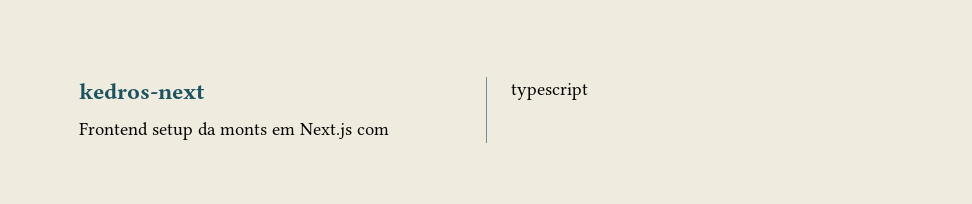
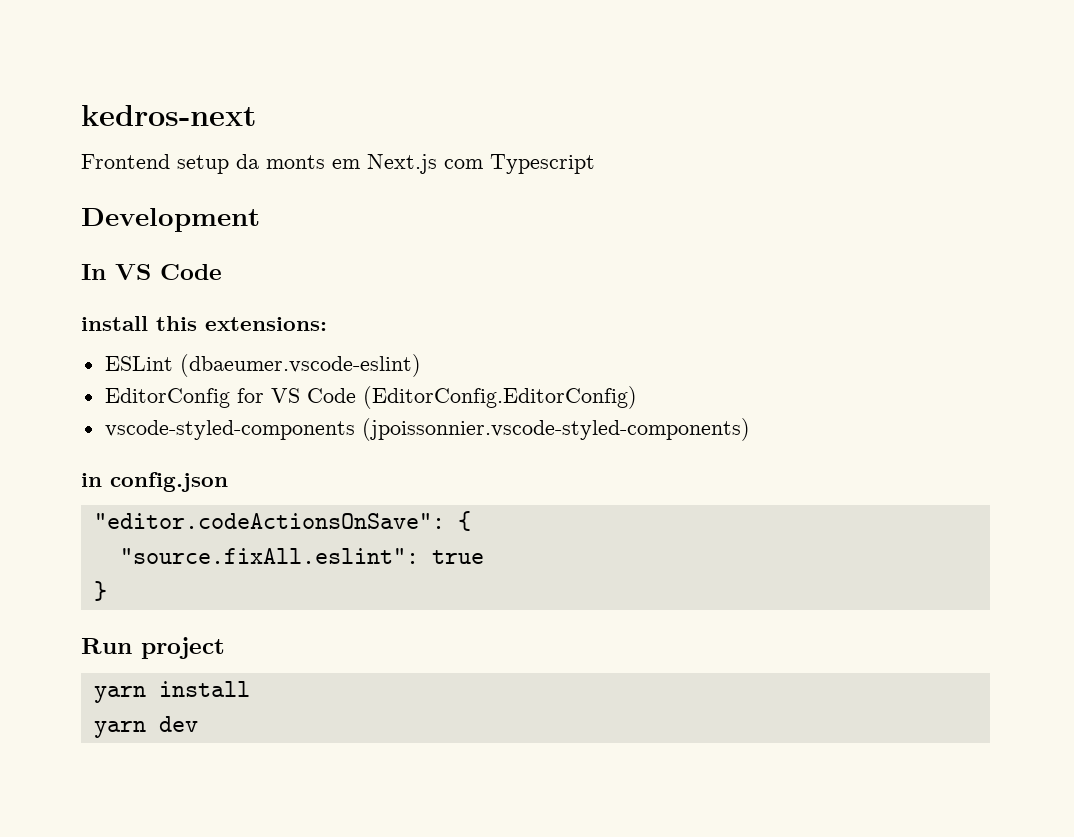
[511,83,588,100] typescript -> [490,154,595,174] [81,208,260,232] [81,264,222,280] [81,316,327,331] [104,354,421,377] [104,386,637,409] [104,418,750,441] [81,472,228,492] [93,511,471,531] [119,548,484,564] [93,581,107,601] [81,637,225,659] [93,681,250,703] [93,716,198,738] Typescript // Development // In VS Code // install this extensions: // ESLint (dbaeumer.vscode-eslint) // EditorConfig for VS Code (EditorConfig.EditorConfig) // vscode-styled-components (jpoissonnier.vscode-styled-components) // in config.json // "editor.codeActionsOnSave": { // "source.fixAll.eslint": true // } // Run project // yarn install // yarn dev

